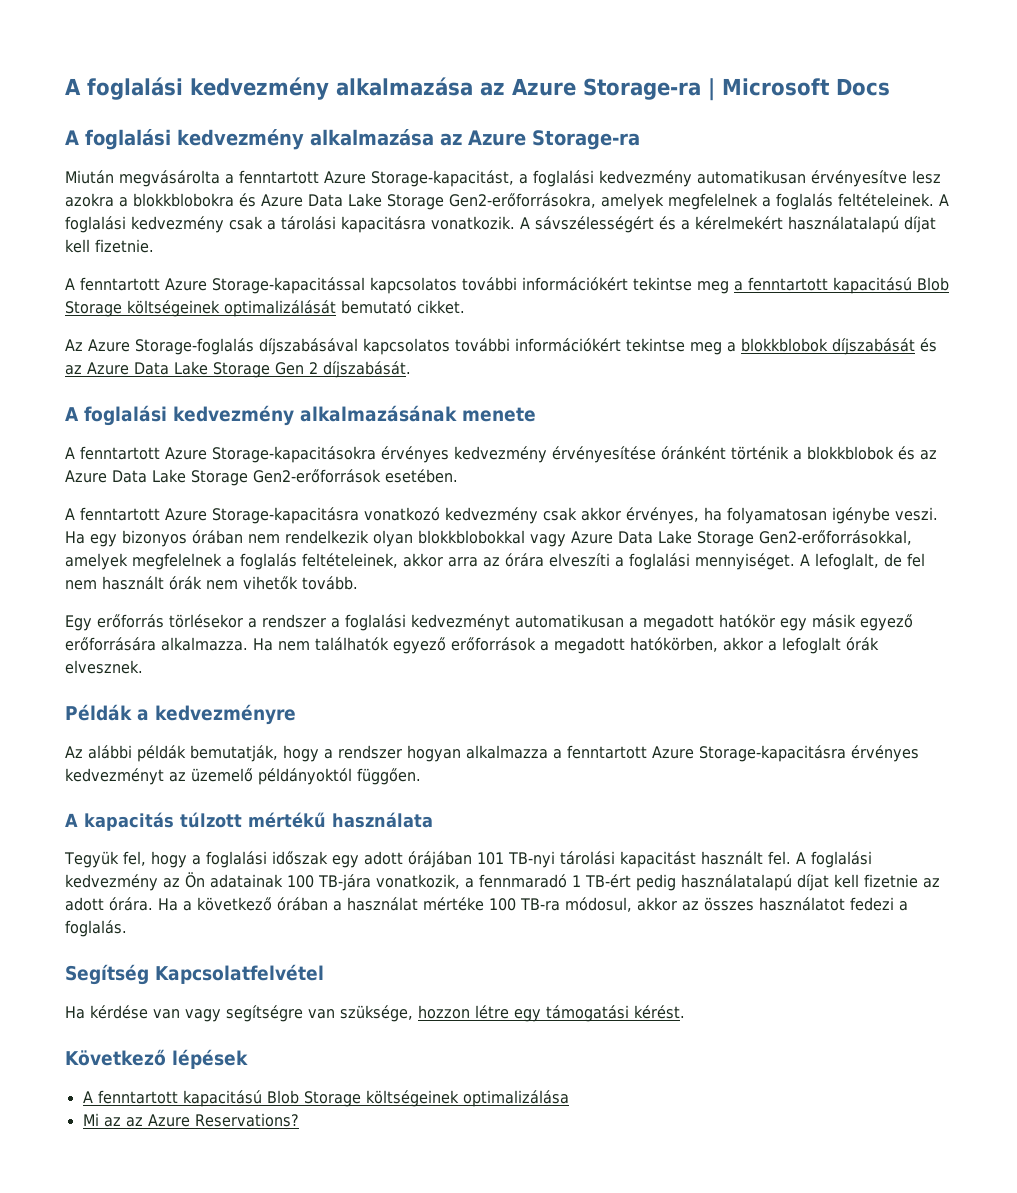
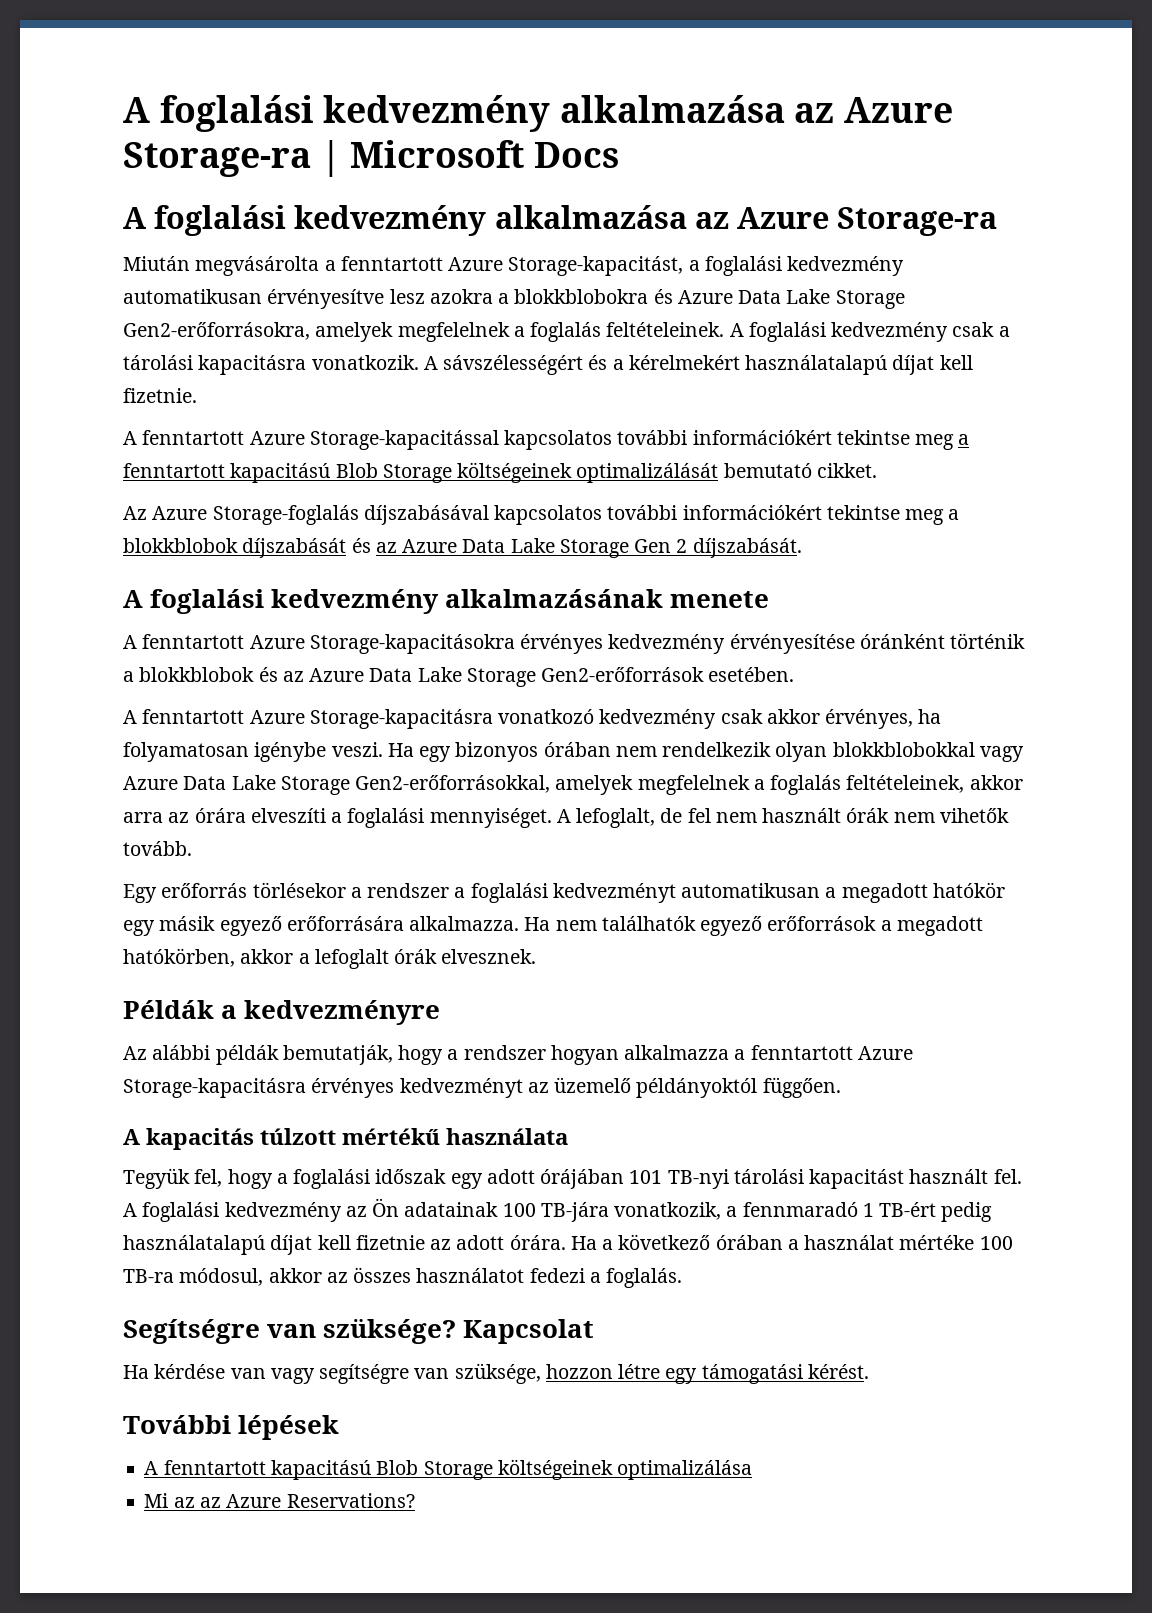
[65,964,324,985] Segítség Kapcsolatfelvétel -> [123,1319,595,1344] Segítségre van szüksége? Kapcsolat
[65,1049,166,1066] Következő -> [123,1415,231,1434] További

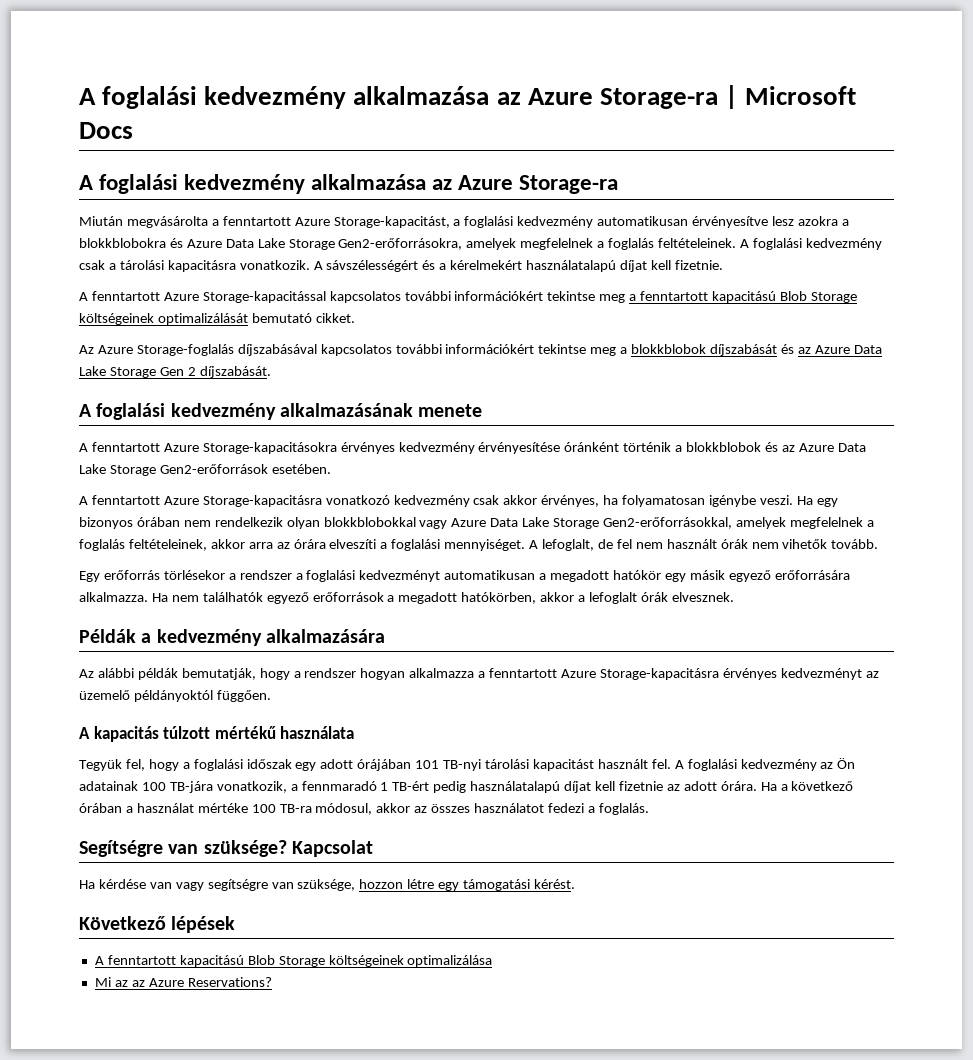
[244,1000,441,1025] kedvezményre -> [156,629,385,646] kedvezmény alkalmazására
[123,1415,231,1434] További -> [79,916,166,930] Következő

